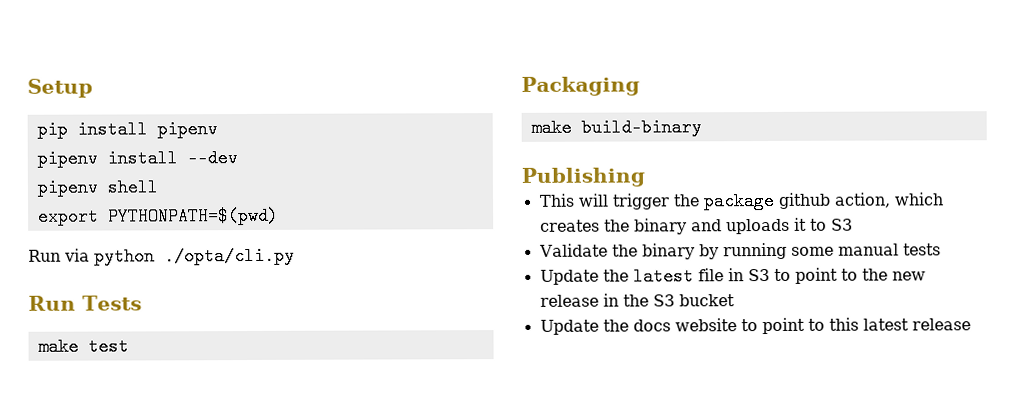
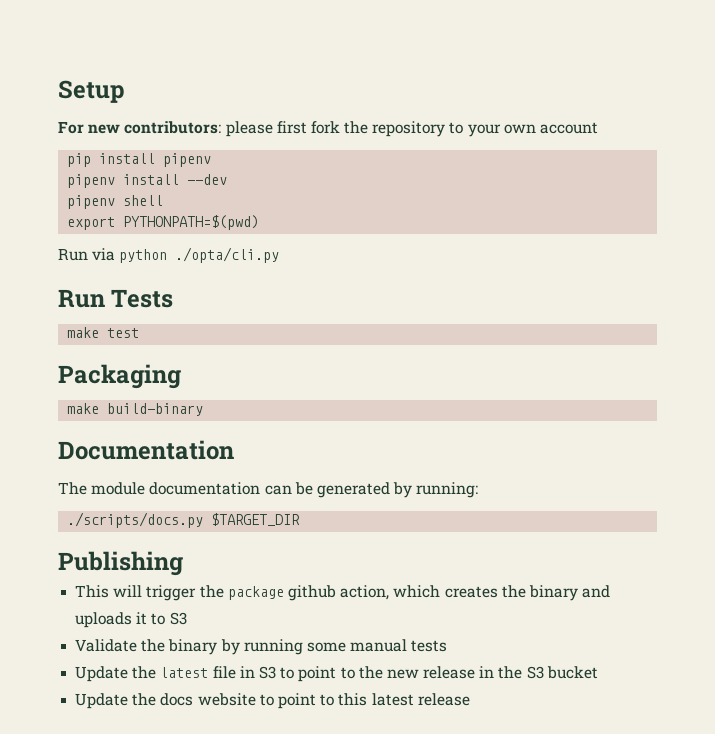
(93, 88) none -> [58,121,599,137] // For new contributors: please first fork the repository to your own account
(702, 127) none -> [58,440,234,460] [58,482,479,498] [67,512,301,528] // Documentation // The module documentation can be generated by running: // ./scripts/docs.py $TARGET_DIR

